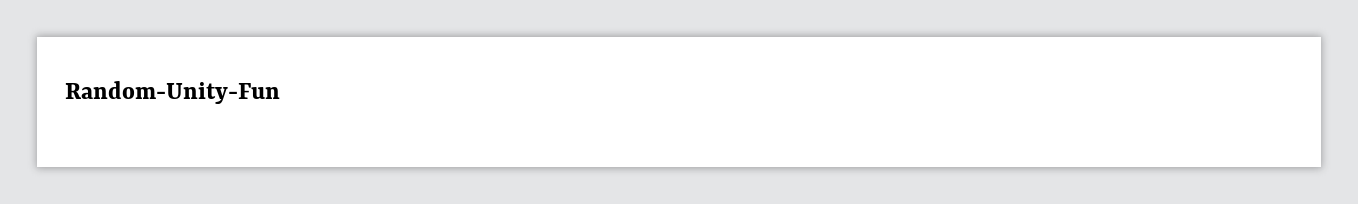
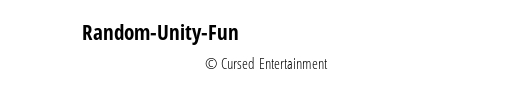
(280, 92) none -> [204,57,329,69] // © Cursed Entertainment

